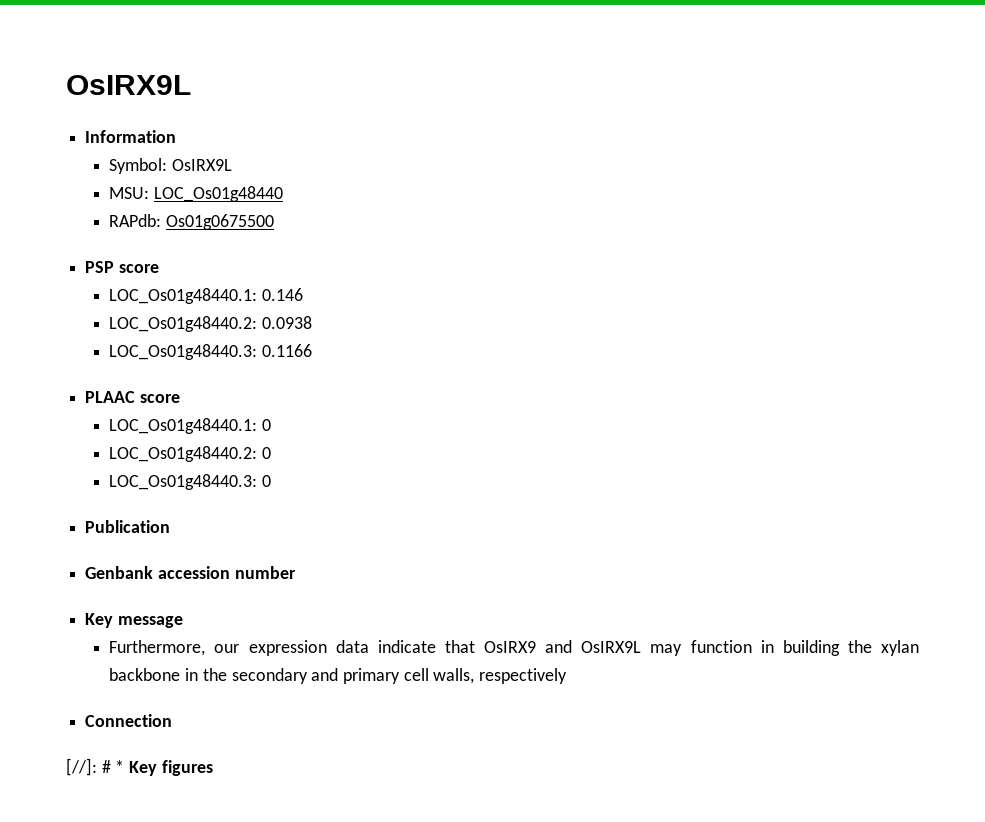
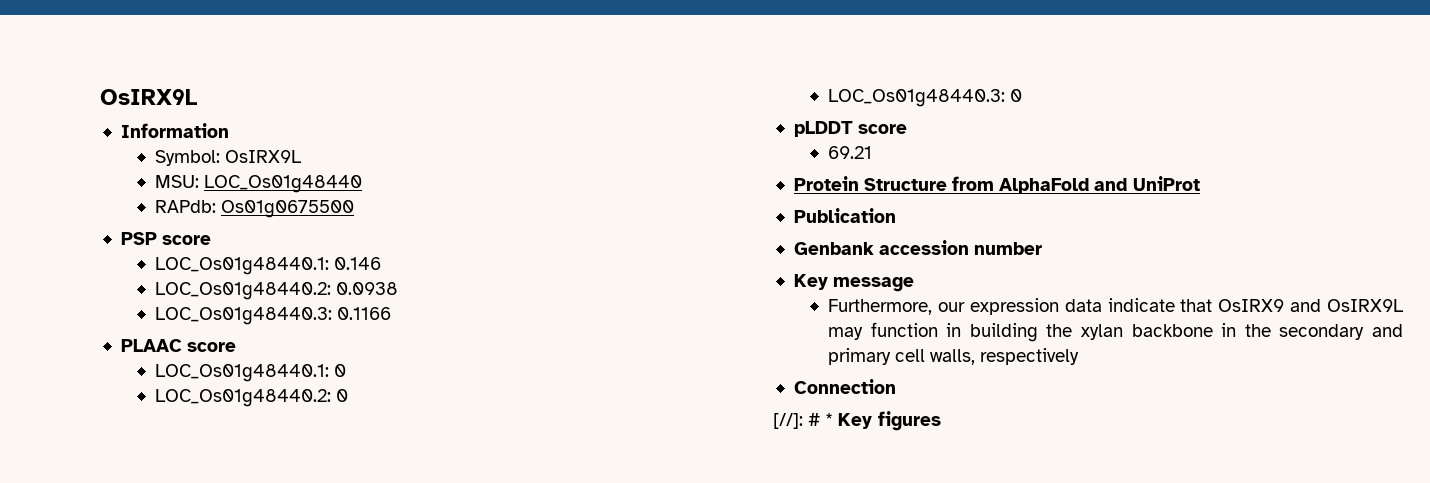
(272, 481) none -> [793,121,908,137] [828,146,873,159] [793,176,1200,194] // pLDDT score // 69.21 // Protein Structure from AlphaFold and UniProt

